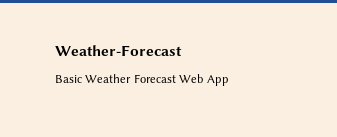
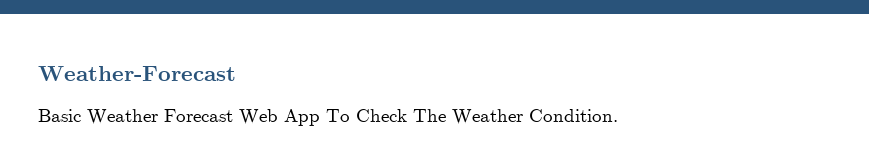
(229, 80) none -> [326,109,618,125] To Check The Weather Condition.

